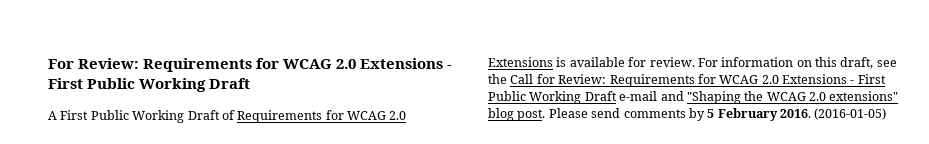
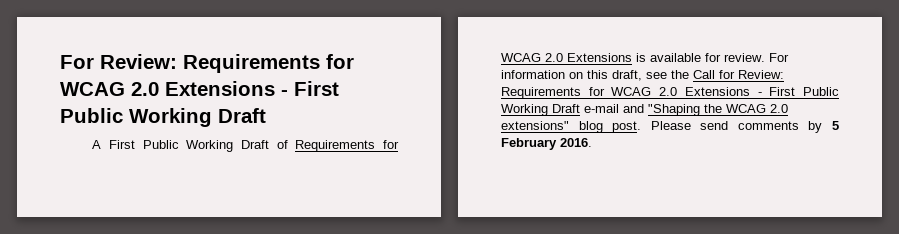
[814,108,887,120] (2016-01-05) -> (592, 142) none

